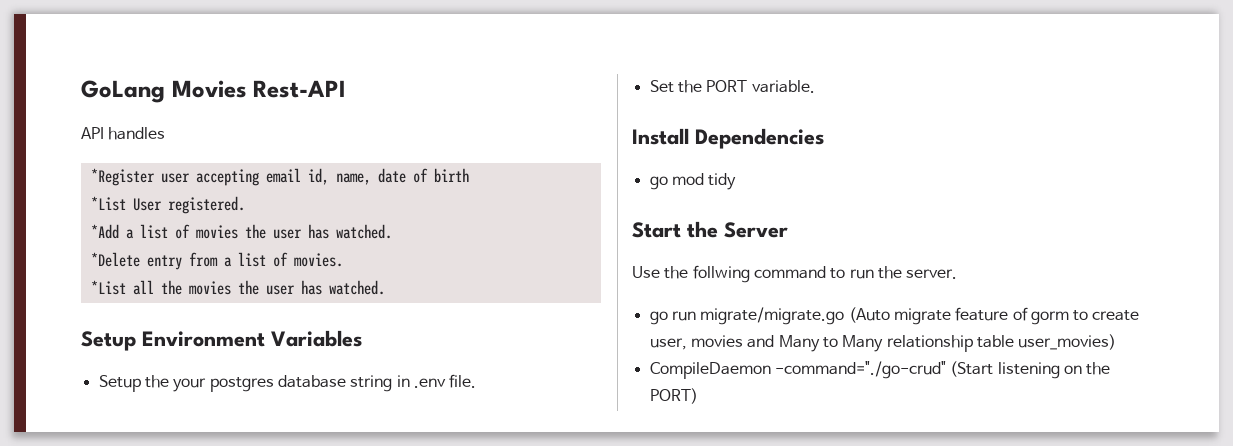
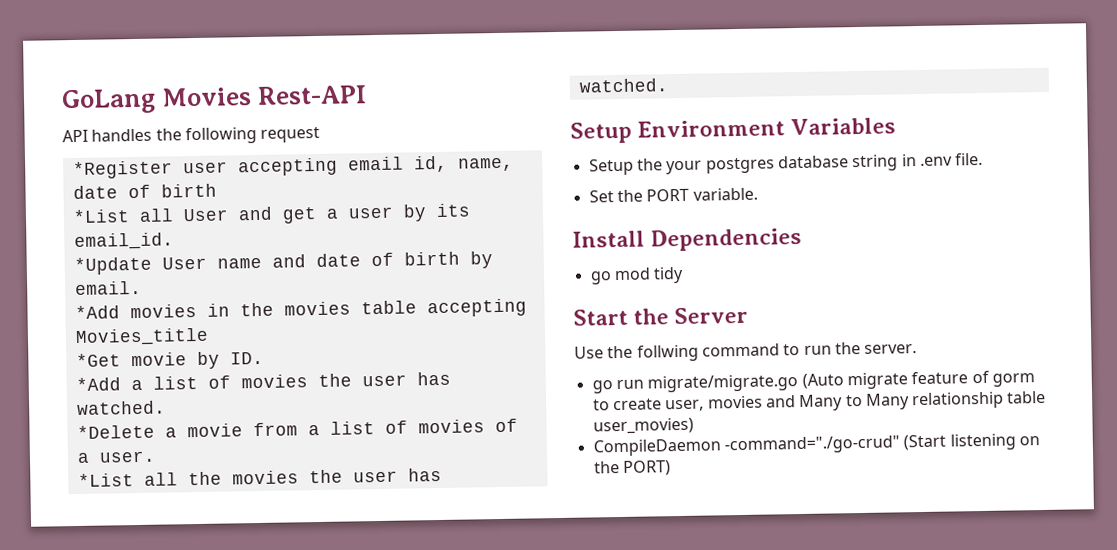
(166, 133) none -> [155,126,321,145] the following request
[132,196,245,214] User registered. -> [138,203,471,224] [73,232,174,251] [73,251,493,276] [74,280,142,296] [74,298,527,320] [74,327,209,347] [75,351,264,370] all User and get a user by its email_id. // *Update User name and date of birth by email. // *Add movies in the movies table accepting Movies_title // *Get movie by ID.
[146,255,182,270] entry -> [164,423,243,438] a movie
[293,253,343,267] movies. -> [417,418,518,434] [76,450,156,464] movies of a user.

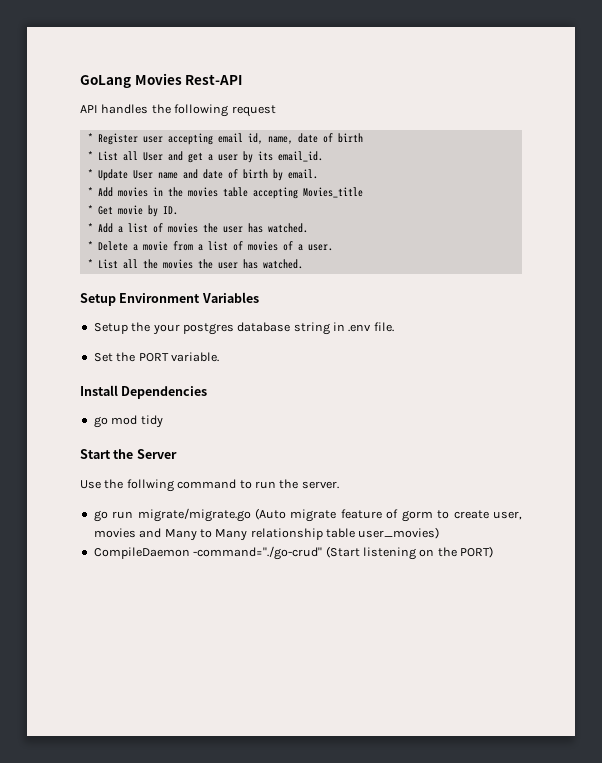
[72,160,173,180] *Register -> [87,133,138,145] * Register
[72,209,130,224] *List -> [87,151,118,161] * List
[73,256,152,276] *Update -> [87,169,128,181] * Update
[74,305,120,320] *Add -> [87,187,113,197] * Add
[75,353,121,368] *Get -> [87,205,113,215] * Get
[75,377,121,392] *Add -> [87,223,113,233] * Add
[76,424,155,440] *Delete -> [87,241,128,251] * Delete
[77,473,134,488] *List -> [87,259,118,269] * List

